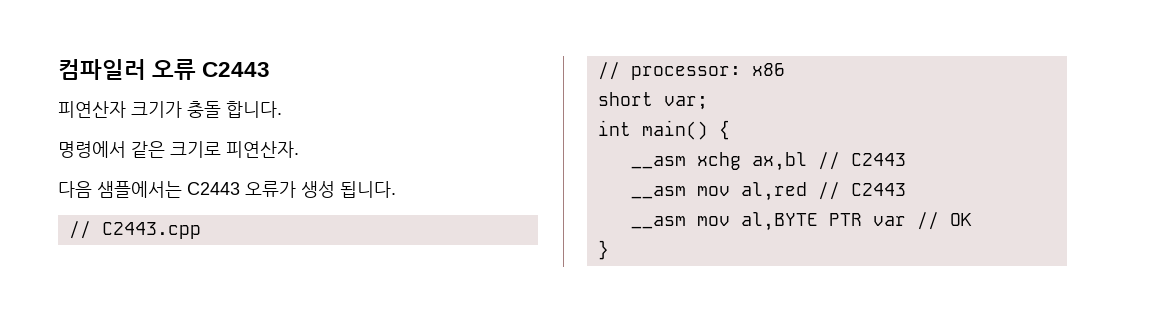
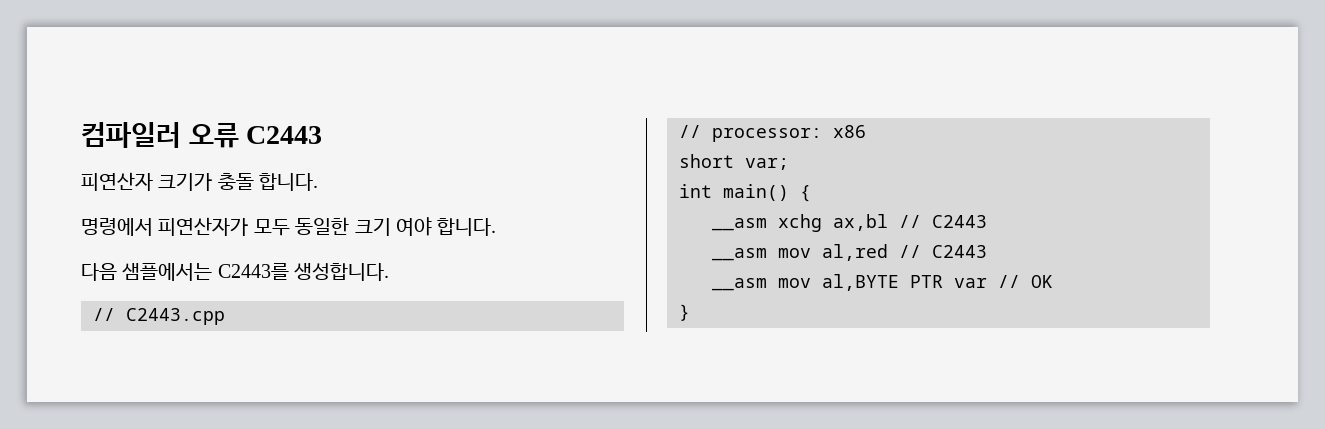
[131,141,299,158] [58,181,396,198] 같은 크기로 피연산자. // 다음 샘플에서는 C2443 오류가 생성 됩니다. -> [158,217,497,236] [81,263,390,281] 피연산자가 모두 동일한 크기 여야 합니다. // 다음 샘플에서는 C2443를 생성합니다.

